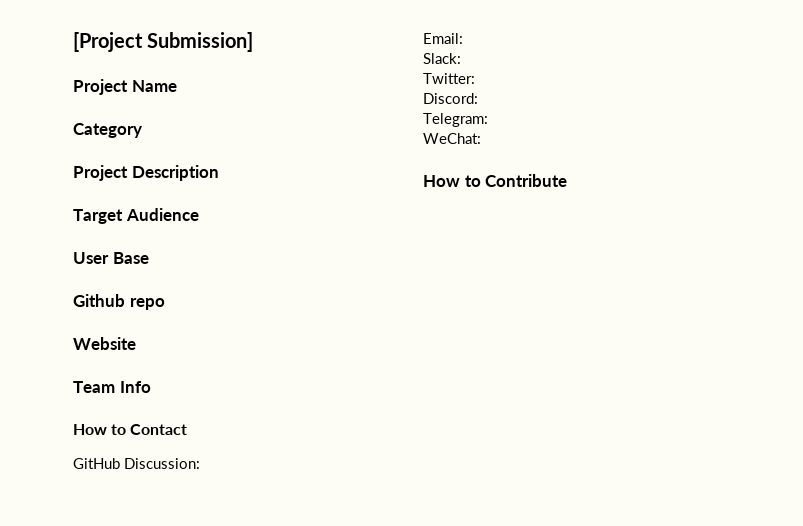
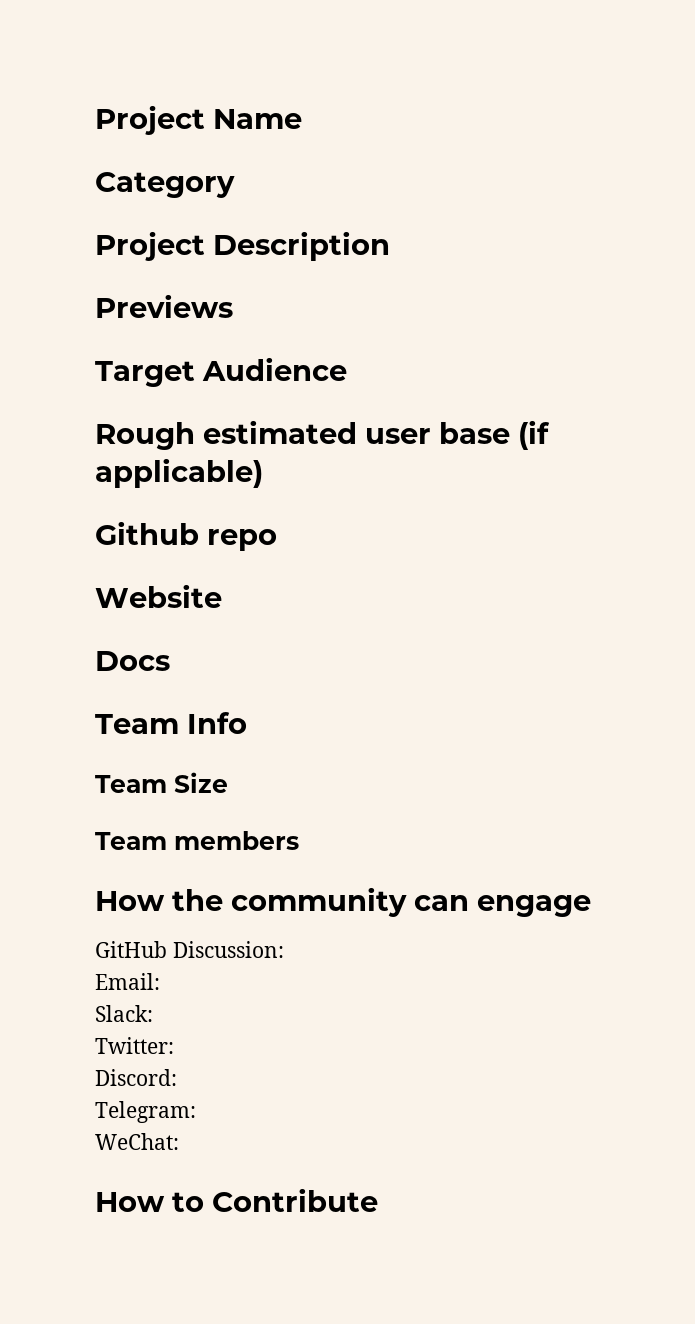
[73,32,254,52] [Project Submission] // -> (95, 120) none
(219, 173) none -> [95,294,233,318] // Previews
[73,252,149,264] User Base -> [95,420,550,450] [95,458,263,488] Rough estimated user base (if applicable)
(136, 343) none -> [95,651,170,671] // Docs
[73,424,188,435] How to Contact -> [95,772,228,793] [95,831,299,850] [95,887,591,917] Team Size // Team members // How the community can engage

